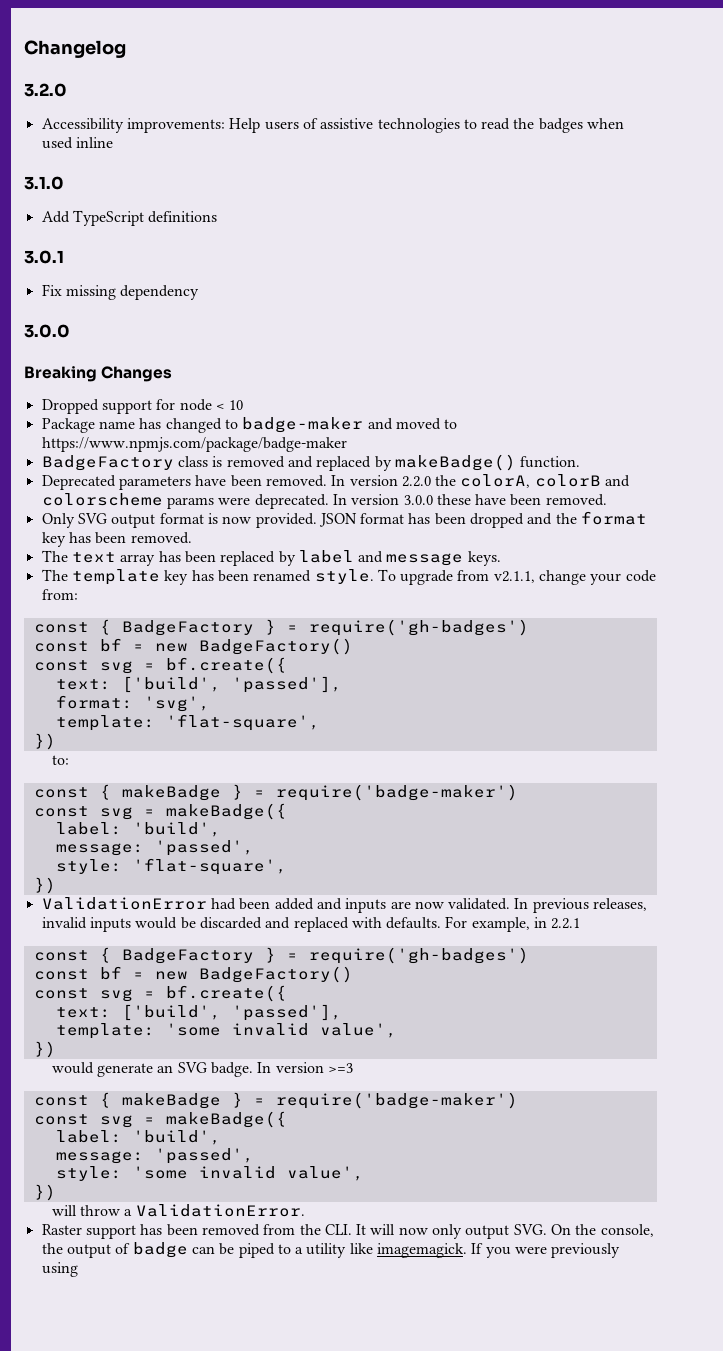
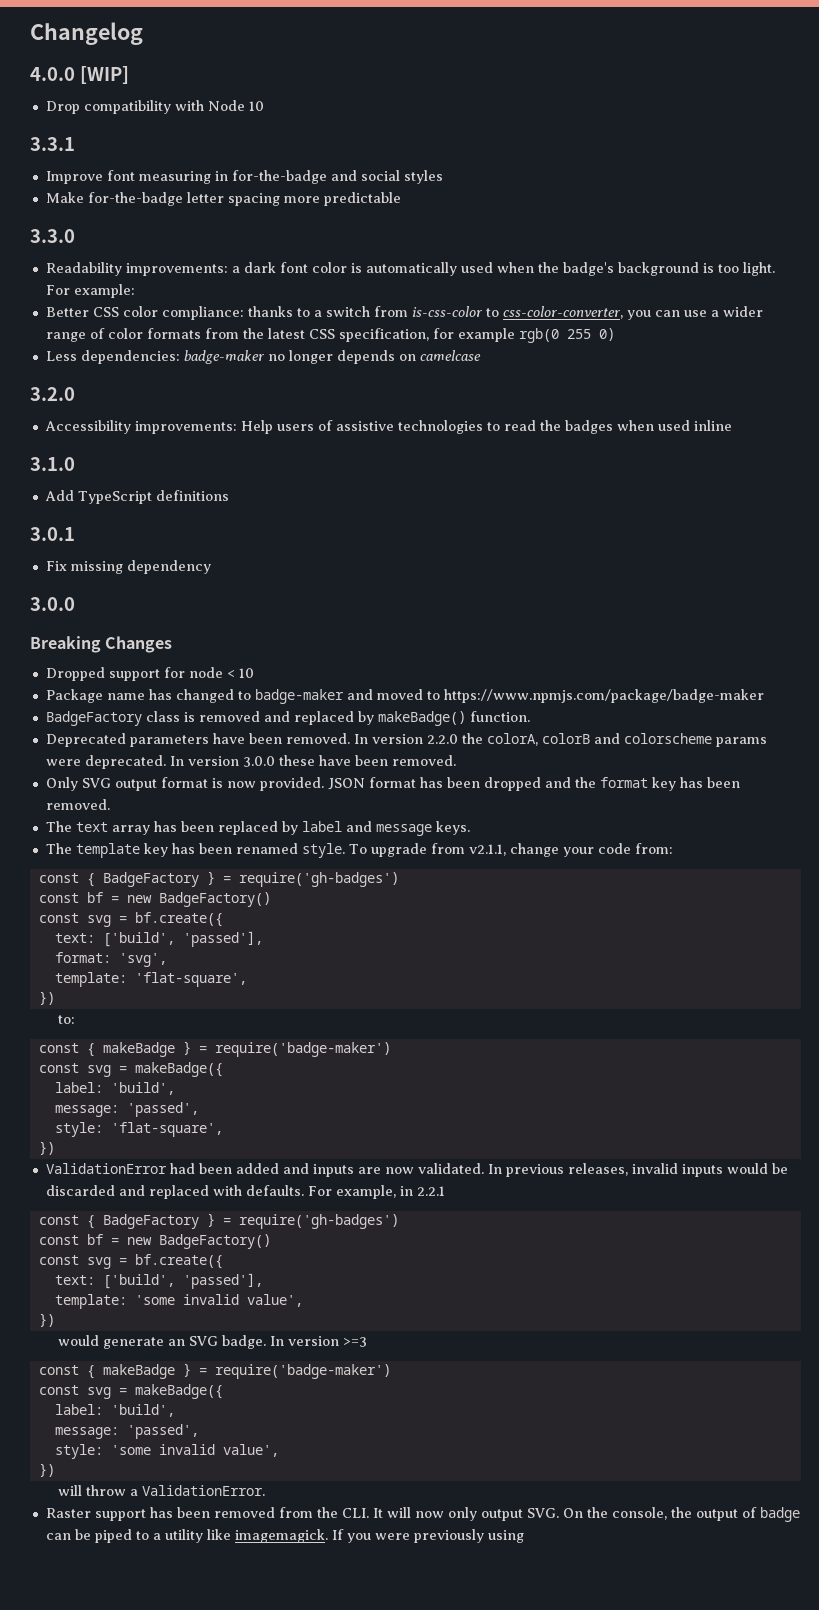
(126, 49) none -> [30,66,129,84] [45,100,264,114] [30,137,75,151] [45,170,443,184] [45,192,401,206] [30,229,75,243] [45,262,775,276] [45,284,135,298] [45,306,763,320] [45,328,615,343] [45,350,481,364] // 4.0.0 [WIP] // Drop compatibility with Node 10 // 3.3.1 // Improve font measuring in for-the-badge and social styles // Make for-the-badge letter spacing more predictable // 3.3.0 // Readability improvements: a dark font color is automatically used when the badge's background is too light. For example: // Better CSS color compliance: thanks to a switch from is-css-color to css-color-converter, you can use a wider range of color formats from the latest CSS specification, for example rgb(0 255 0) // Less dependencies: badge-maker no longer depends on camelcase

